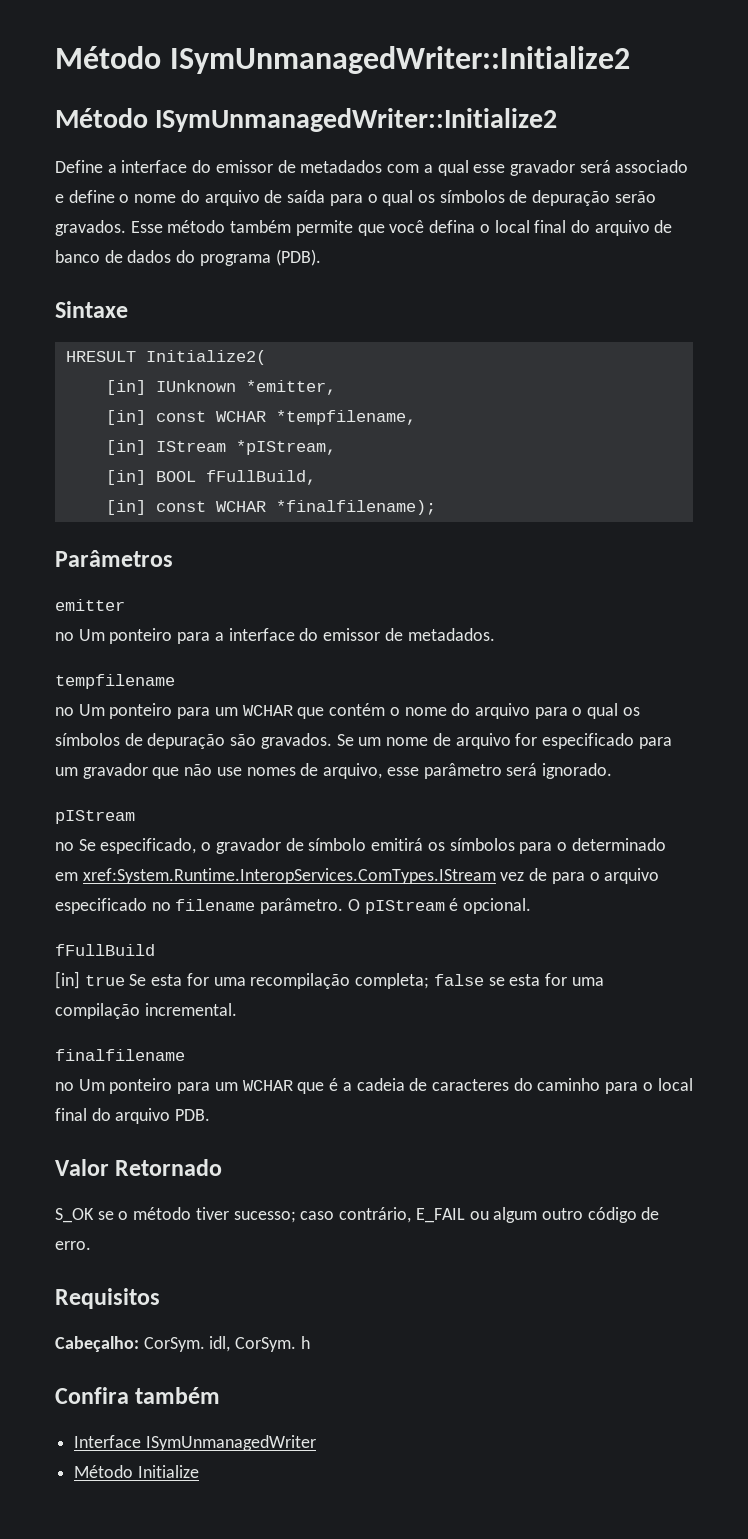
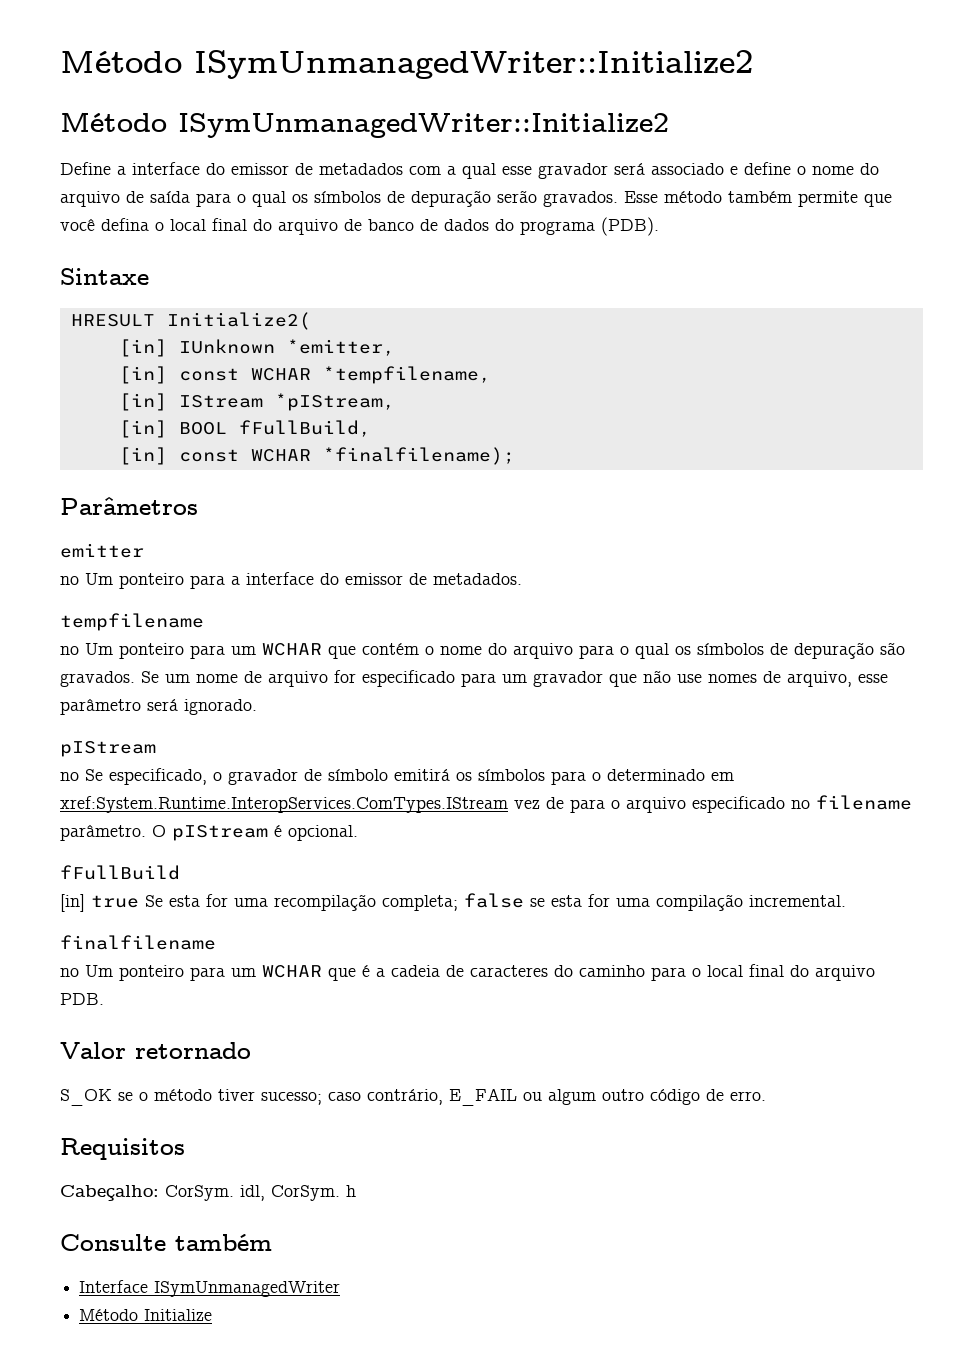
[115,1159,223,1176] Retornado -> [135,1042,251,1059] retornado
[55,1387,129,1404] Confira -> [60,1234,166,1251] Consulte

